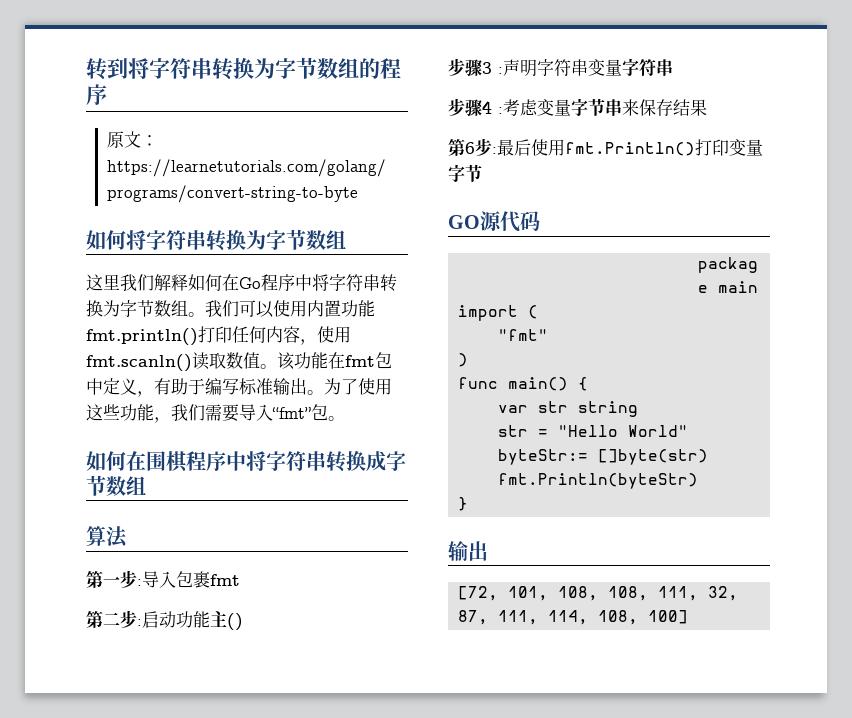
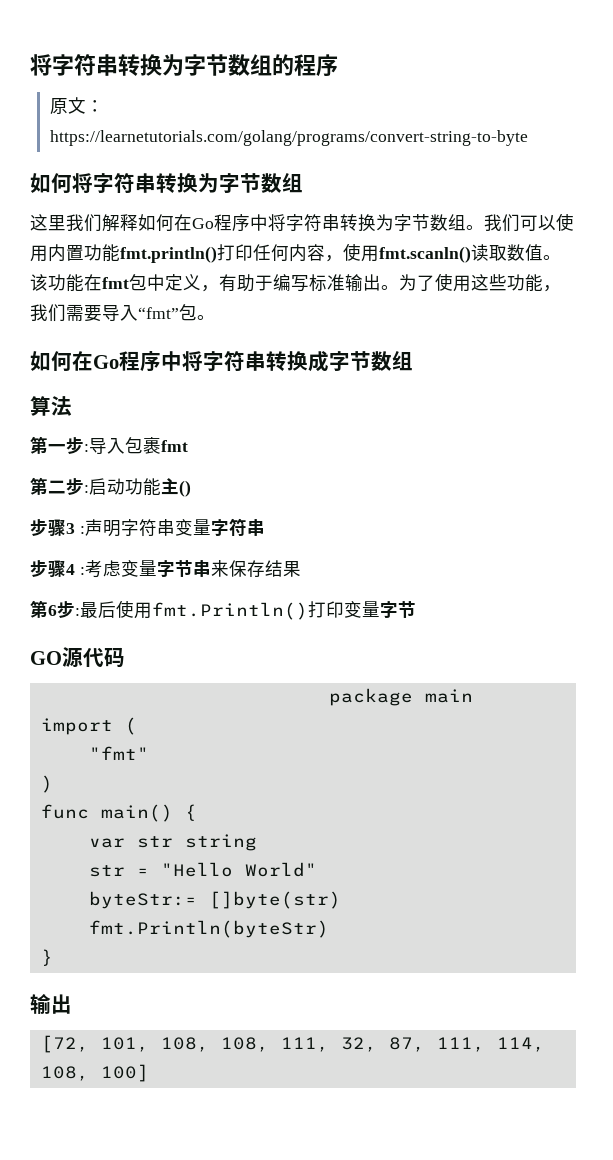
[86,58,128,80] 转到 -> (30, 65) none
[146,451,188,473] 围棋 -> [93,355,119,369] Go

